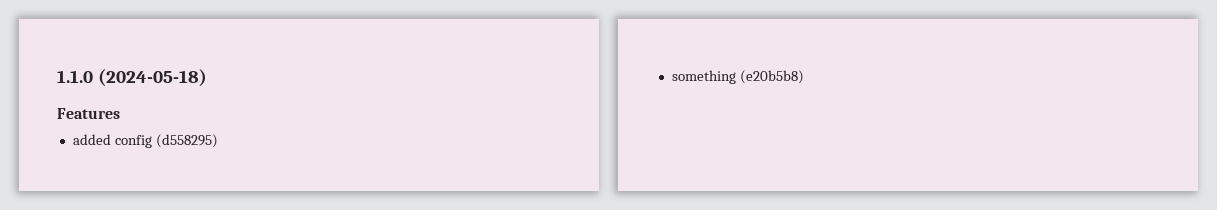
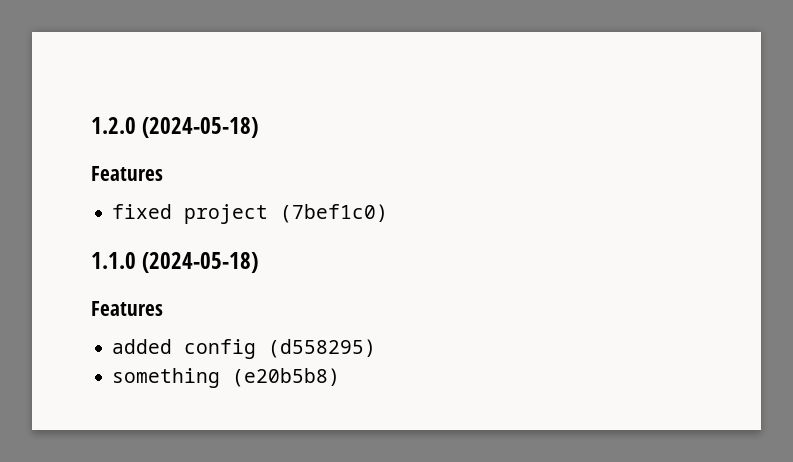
(57, 76) none -> [91,117,259,138] [91,166,163,181] [112,204,389,224] 1.2.0 (2024-05-18) // Features // fixed project (7bef1c0) //

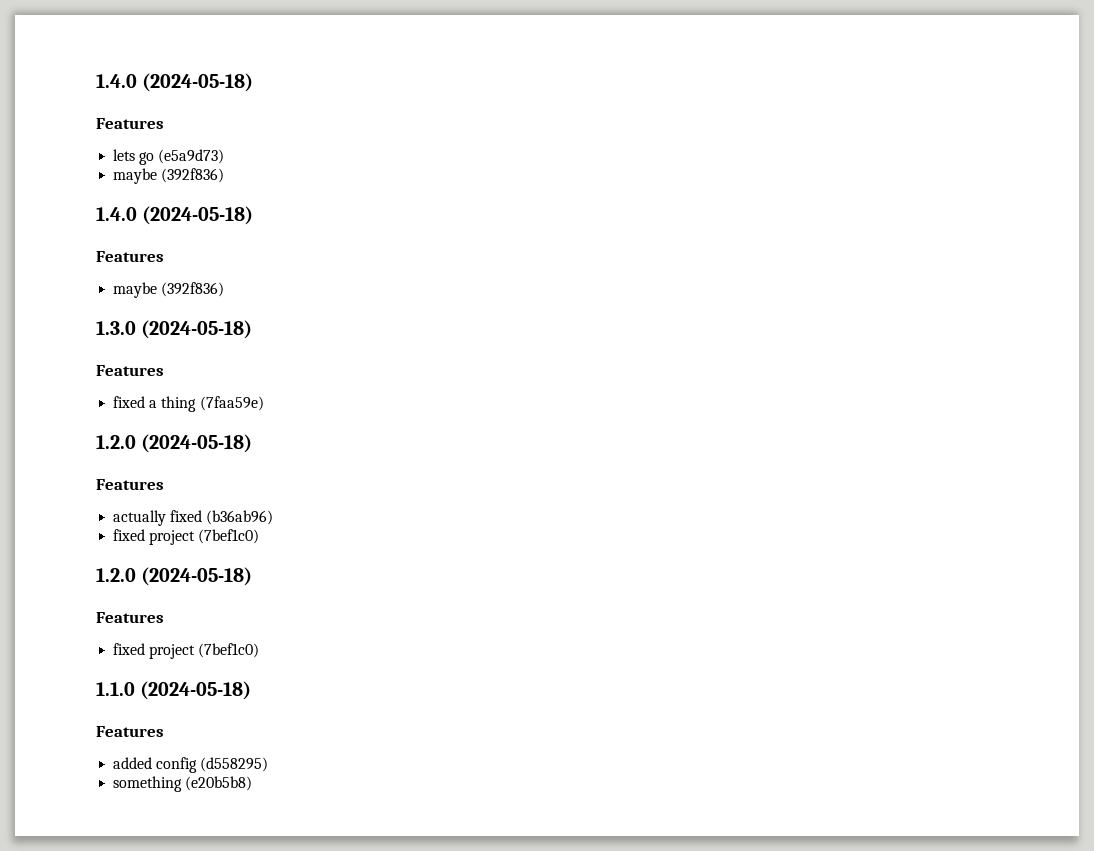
(91, 125) none -> [96,73,254,92] [96,118,164,129] [113,149,225,165] [113,168,225,184] [96,206,254,225] [96,251,164,262] [113,282,225,298] [96,320,253,339] [96,365,164,376] [113,396,264,412] [96,434,253,453] [96,479,164,490] [113,510,274,526] [113,529,260,545] 1.4.0 (2024-05-18) // Features // lets go (e5a9d73) // maybe (392f836) // 1.4.0 (2024-05-18) // Features // maybe (392f836) // 1.3.0 (2024-05-18) // Features // fixed a thing (7faa59e) // 1.2.0 (2024-05-18) // Features // actually fixed (b36ab96) // fixed project (7bef1c0) //

